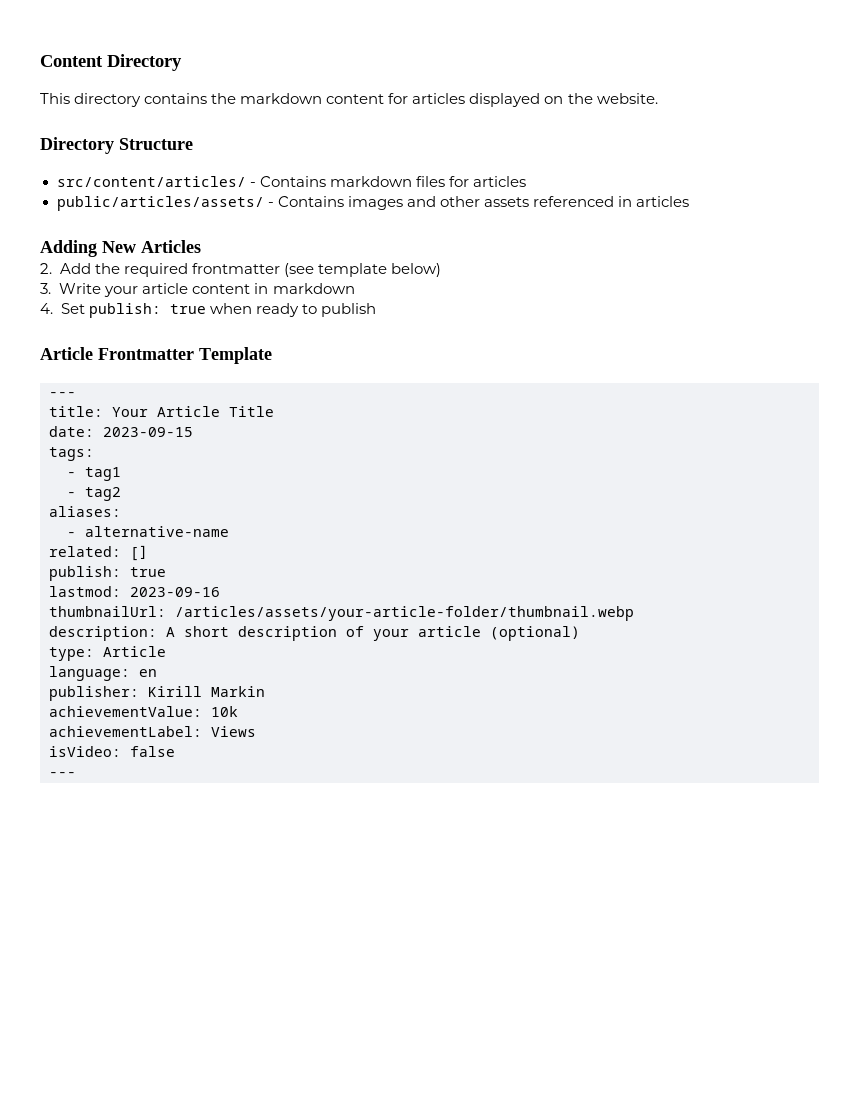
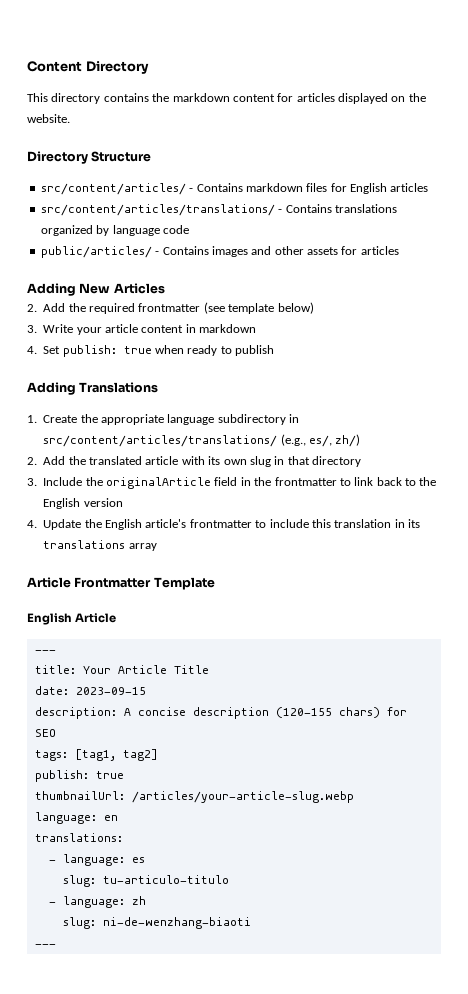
[472,176,526,187] [56,196,264,211] articles // public/articles/assets/ -> [350,183,429,194] [40,204,397,216] [40,225,189,236] [40,246,152,258] English articles // src/content/articles/translations/ - Contains translations organized by language code // public/articles/
[532,196,632,207] referenced in -> [341,246,358,255] for
(376, 310) none -> [27,382,159,395] [27,414,300,425] [43,434,361,447] [27,456,361,467] [27,477,437,489] [43,498,123,509] [27,519,420,530] [43,540,157,551] // Adding Translations // 1. Create the appropriate language subdirectory in src/content/articles/translations/ (e.g., es/, zh/) // 2. Add the translated article with its own slug in that directory // 3. Include the originalArticle field in the frontmatter to link back to the English version // 4. Update the English article's frontmatter to include this translation in its translations array
(272, 355) none -> [27,613,117,625] // English Article
[49,447,94,461] [67,467,121,481] [67,487,121,501] [49,506,121,517] [67,526,229,537] [49,545,148,561] [49,566,166,581] [49,586,220,597] tags: // - tag1 // - tag2 // aliases: // - alternative-name // related: [] // publish: true // lastmod: 2023-09-16 -> [34,707,407,719] [34,729,56,737] [34,749,158,761] [34,770,124,782] description: A concise description (120-155 chars) for SEO // tags: [tag1, tag2] // publish: true
[175,606,634,621] [49,626,580,641] [49,646,166,661] [49,666,157,681] [49,686,265,701] [49,706,238,717] [49,726,256,737] [49,746,175,757] /articles/assets/your-article-folder/thumbnail.webp // description: A short description of your article (optional) // type: Article // language: en // publisher: Kirill Markin // achievementValue: 10k // achievementLabel: Views // isVideo: false -> [131,791,354,803] [34,812,118,824] [34,833,123,842] [48,854,145,866] [62,875,229,887] [48,896,146,908] [62,917,251,929] /articles/your-article-slug.webp // language: en // translations: // - language: es // slug: tu-articulo-titulo // - language: zh // slug: ni-de-wenzhang-biaoti

